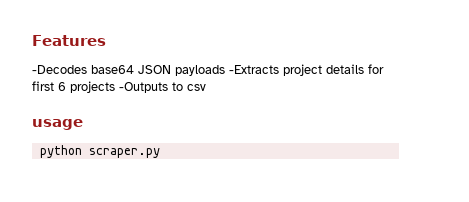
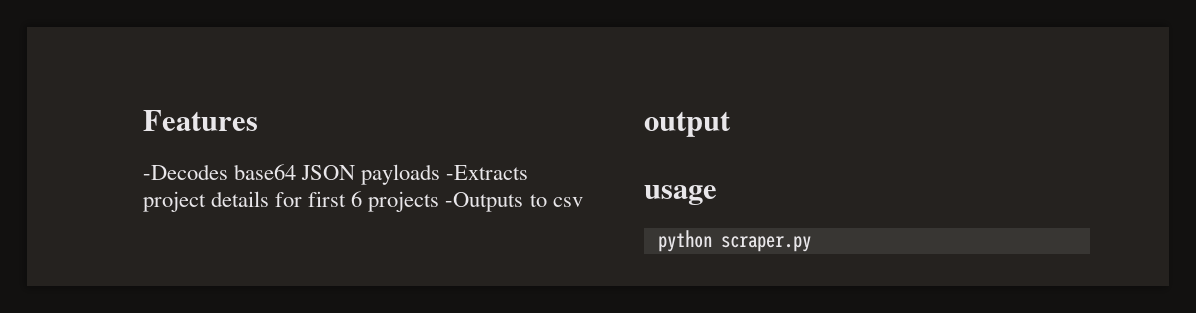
(206, 87) none -> [644,111,731,137] // output

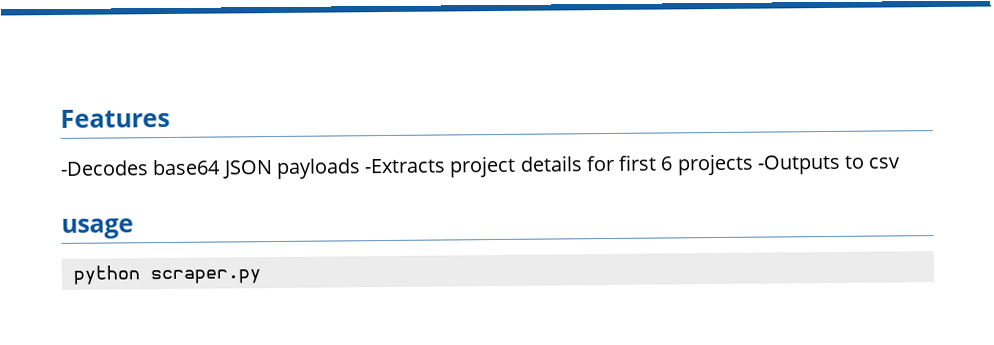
[644,111,731,137] // output -> (901, 163) none

